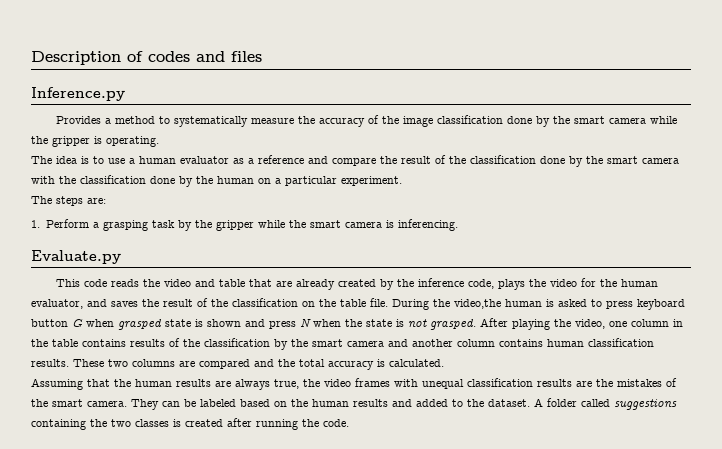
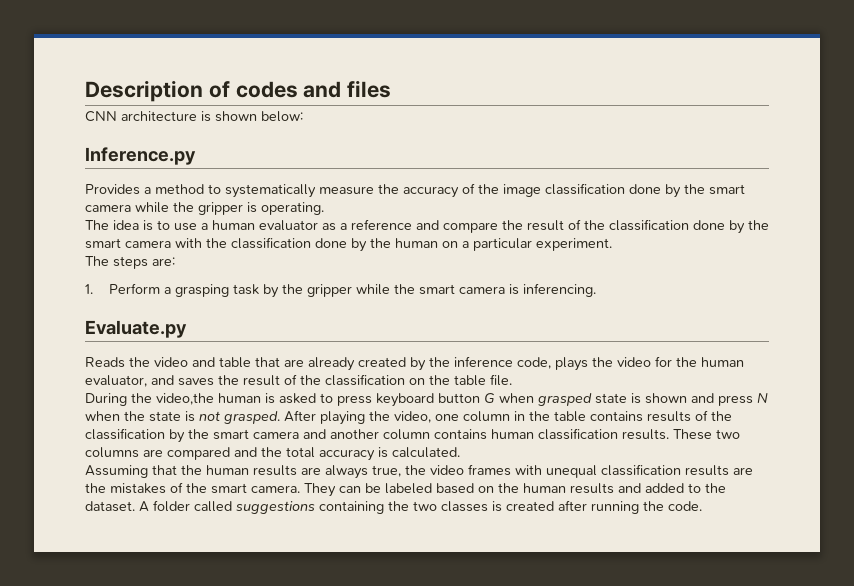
(262, 56) none -> [85,111,303,122] // CNN architecture is shown below:
[56,279,140,287] This code reads -> [85,357,125,368] Reads
(388, 302) none -> (512, 380) //

